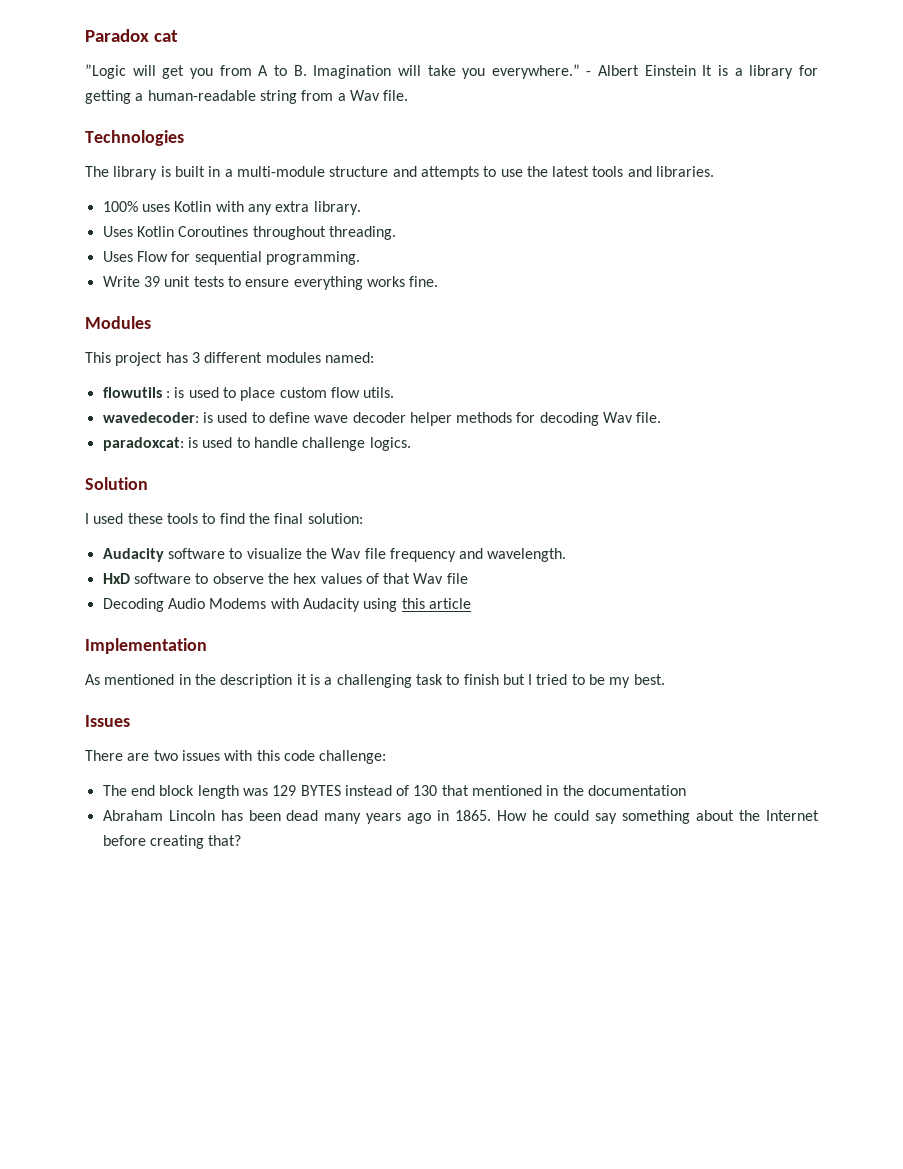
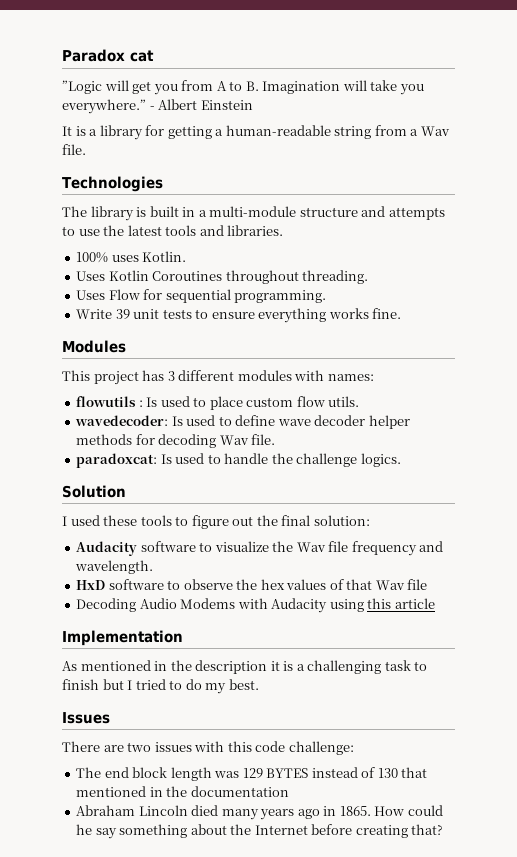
(696, 70) none -> (253, 105) //
[174,201,361,215] Kotlin with any extra library. -> [142,251,187,262] Kotlin.
[324,352,374,363] named: -> [294,370,374,381] with names:
[174,387,185,398] is -> [146,397,158,407] Is
[202,412,213,423] is -> [171,416,183,426] Is
[187,437,198,448] is -> [160,454,172,464] Is
(298, 442) none -> [271,453,293,464] the
[219,513,245,524] find -> [191,515,254,529] figure out
[589,674,606,685] be -> [185,679,202,690] do
[220,810,319,821] has been dead -> [191,805,219,816] died
[532,810,590,821] he could -> [407,805,443,816] [76,824,93,835] could he

